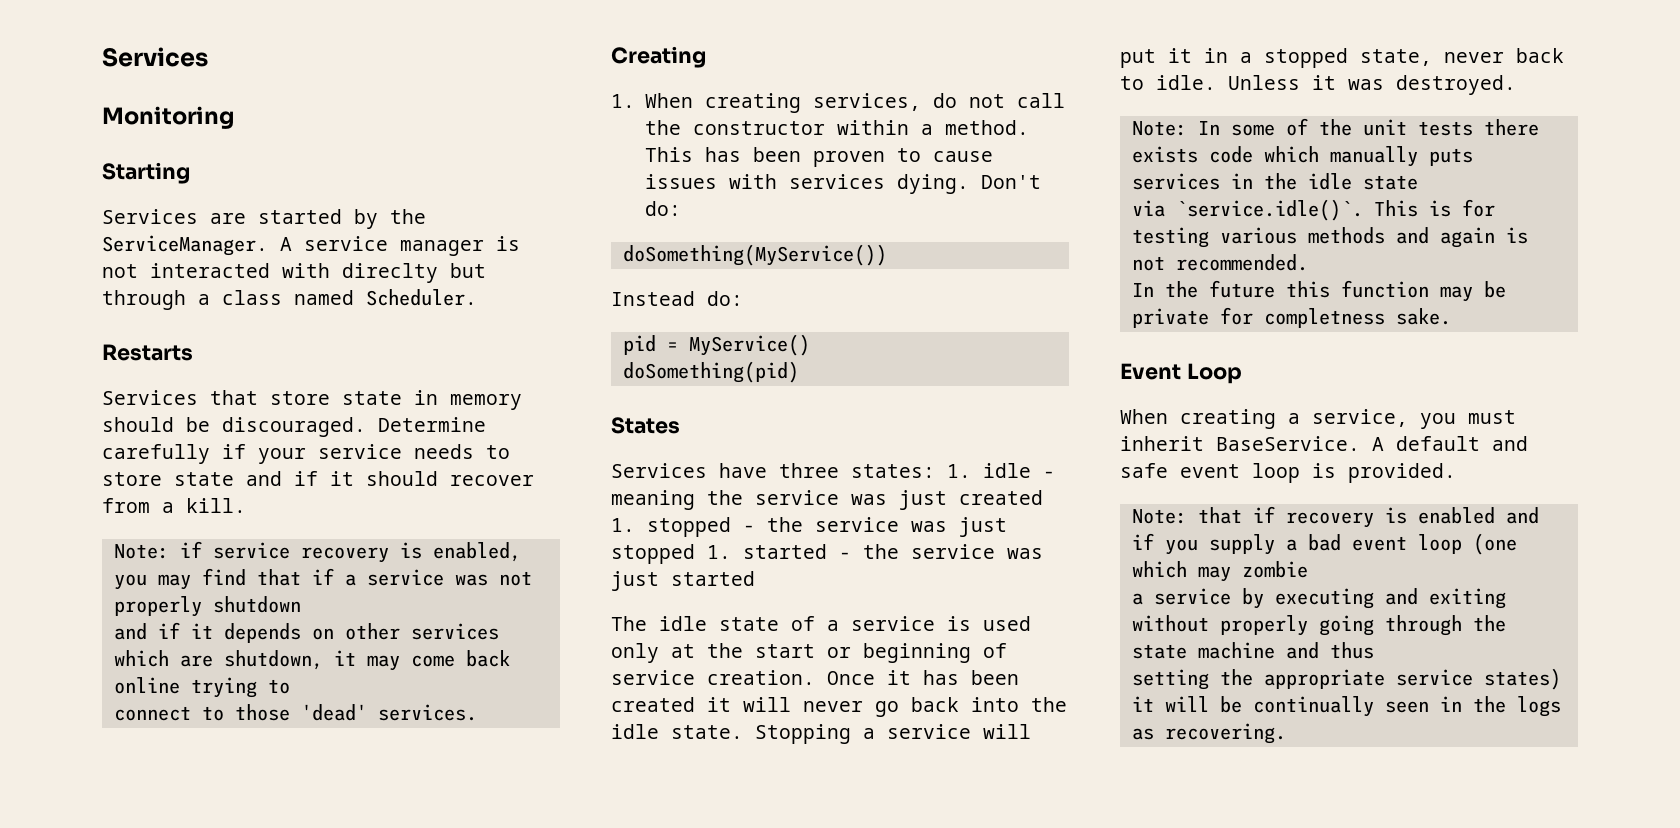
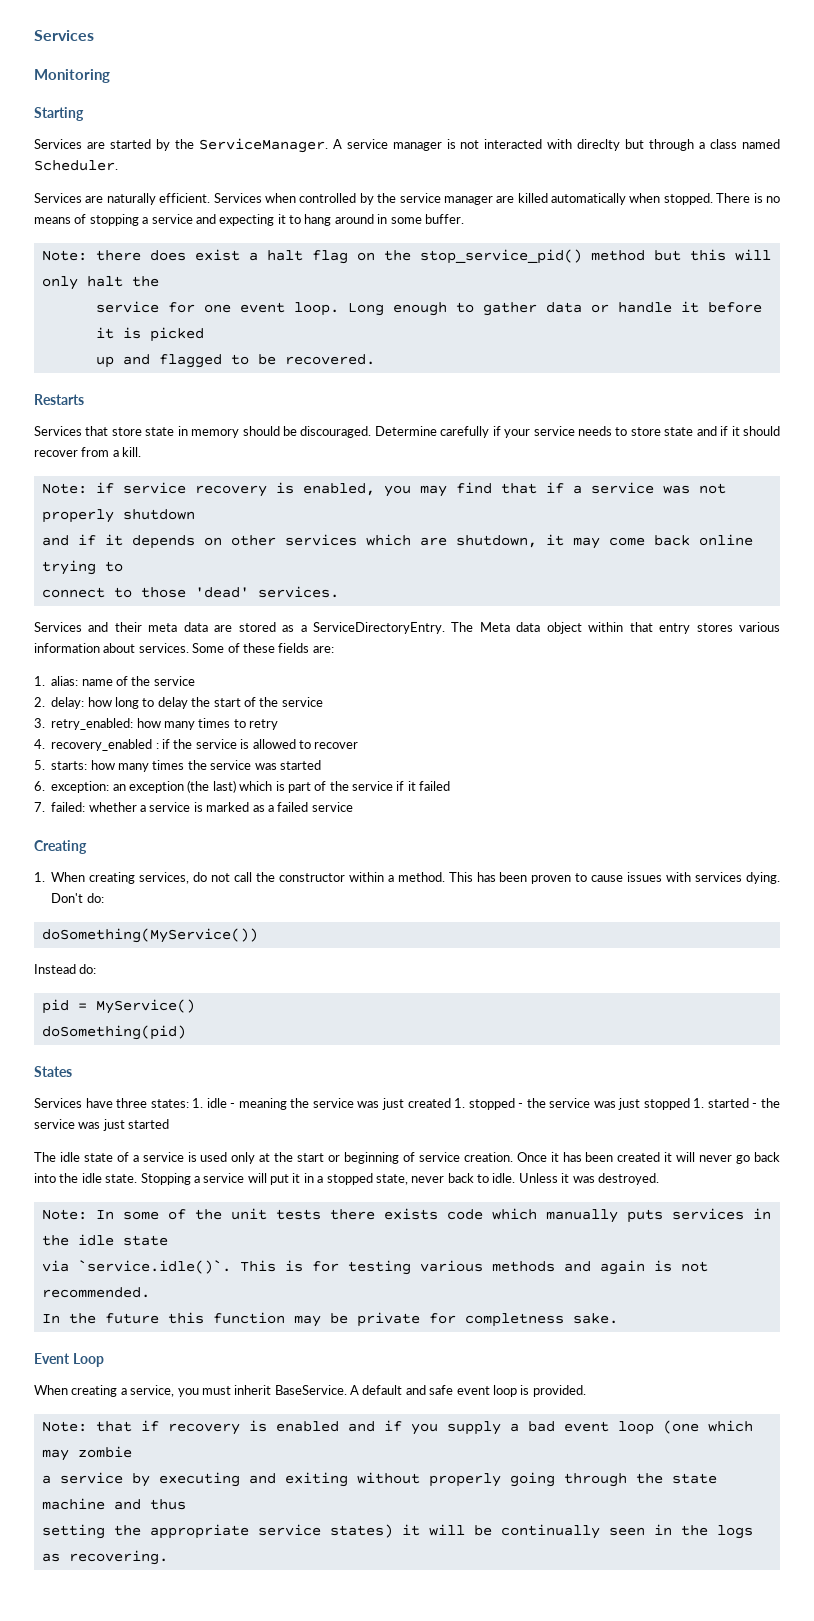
(477, 297) none -> [34,193,781,205] [34,214,464,226] [41,249,771,264] [41,276,159,290] [95,301,762,316] [95,327,204,342] [95,354,375,368] // Services are naturally efficient. Services when controlled by the service manager are killed automatically when stopped. There is no means of stopping a service and expecting it to hang around in some buffer. // Note: there does exist a halt flag on the stop_service_pid() method but this will only halt the // service for one event loop. Long enough to gather data or handle it before it is picked // up and flagged to be recovered.
(477, 712) none -> [34,622,781,634] [34,643,334,653] [34,676,195,686] [34,697,323,709] [34,718,279,730] [34,739,359,751] [34,760,321,772] [34,780,451,793] [34,802,353,812] // Services and their meta data are stored as a ServiceDirectoryEntry. The Meta data object within that entry stores various information about services. Some of these fields are: // 1. alias: name of the service // 2. delay: how long to delay the start of the service // 3. retry_enabled: how many times to retry // 4. recovery_enabled : if the service is allowed to recover // 5. starts: how many times the service was started // 6. exception: an exception (the last) which is part of the service if it failed // 7. failed: whether a service is marked as a failed service

